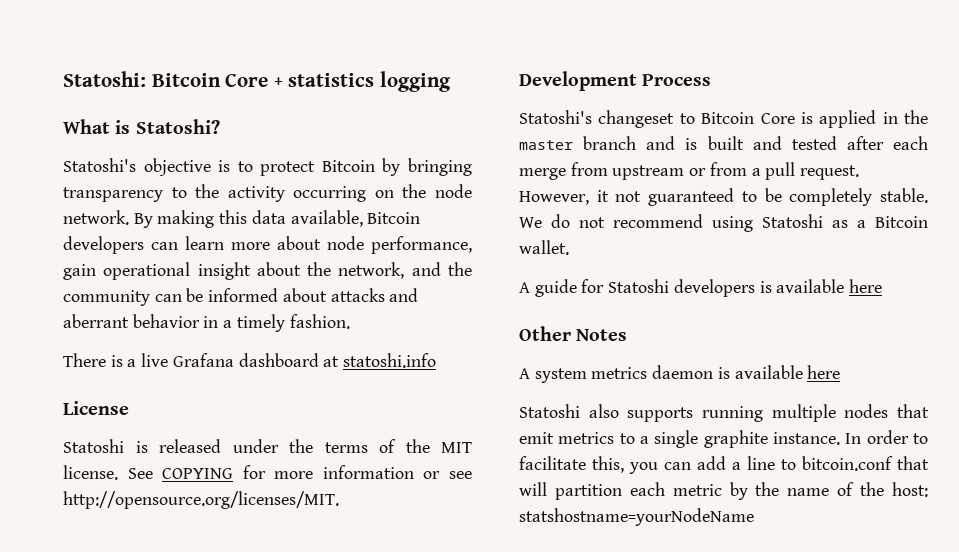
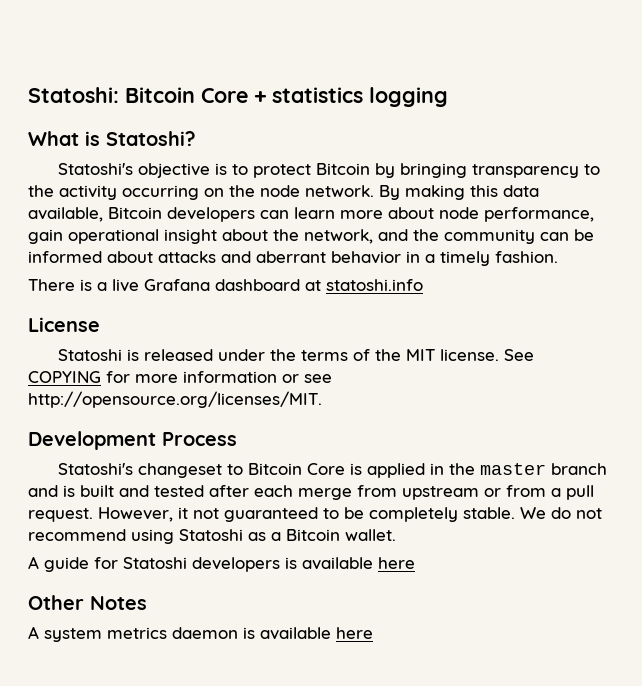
[519,404,930,422] [519,430,928,448] [519,456,929,474] [519,482,929,500] [519,508,754,526] // Statoshi also supports running multiple nodes that emit metrics to a single graphite instance. In order to facilitate this, you can add a line to bitcoin.conf that will partition each metric by the name of the host: statshostname=yourNodeName -> (373, 633) none

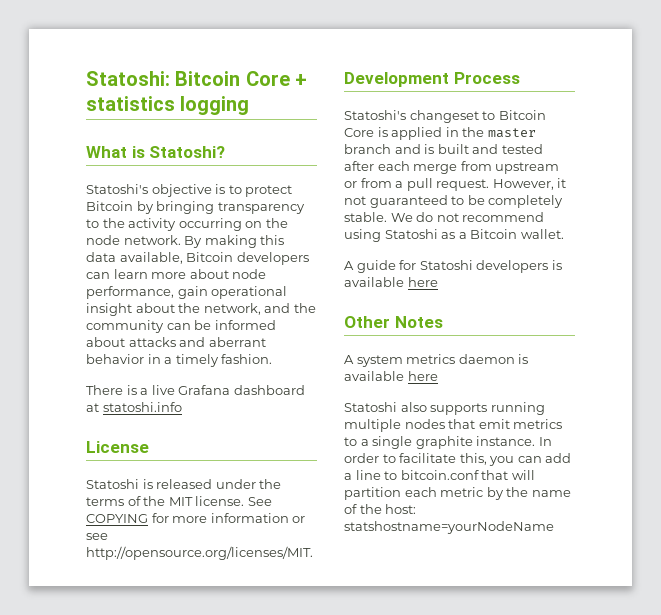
(373, 633) none -> [344,402,545,415] [344,419,563,432] [344,436,552,449] [344,453,572,466] [344,470,535,480] [344,487,571,500] [344,504,417,514] [344,521,554,534] // Statoshi also supports running multiple nodes that emit metrics to a single graphite instance. In order to facilitate this, you can add a line to bitcoin.conf that will partition each metric by the name of the host: statshostname=yourNodeName

